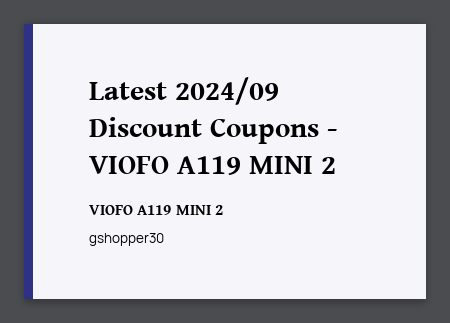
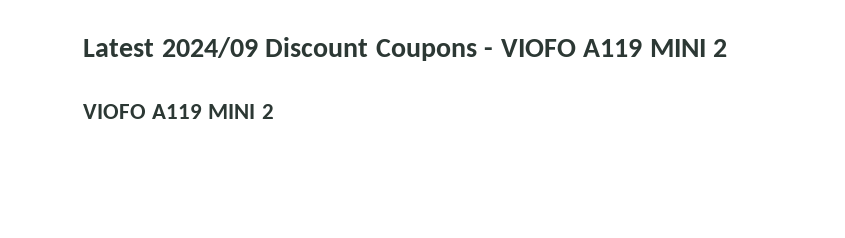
[89,233,164,246] // gshopper30 -> (274, 111) none

